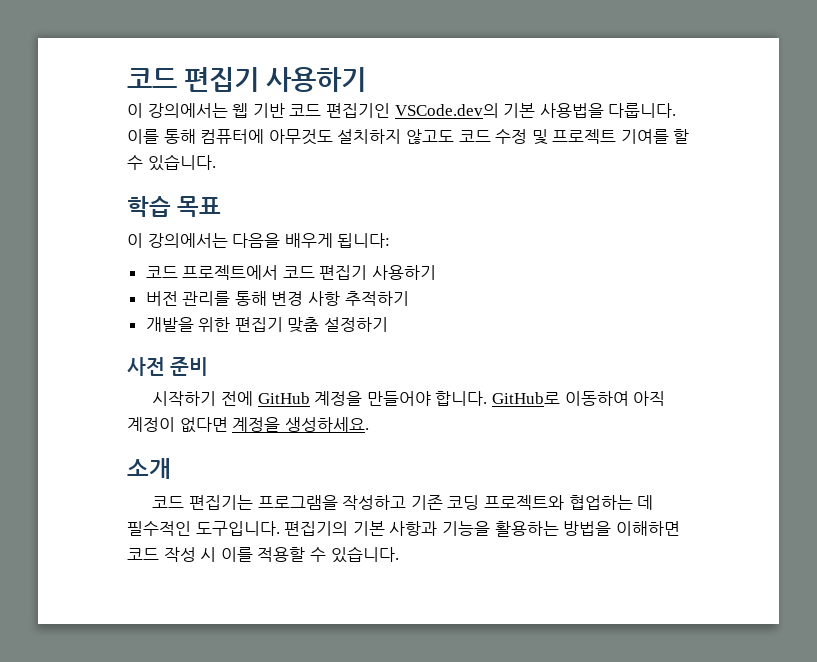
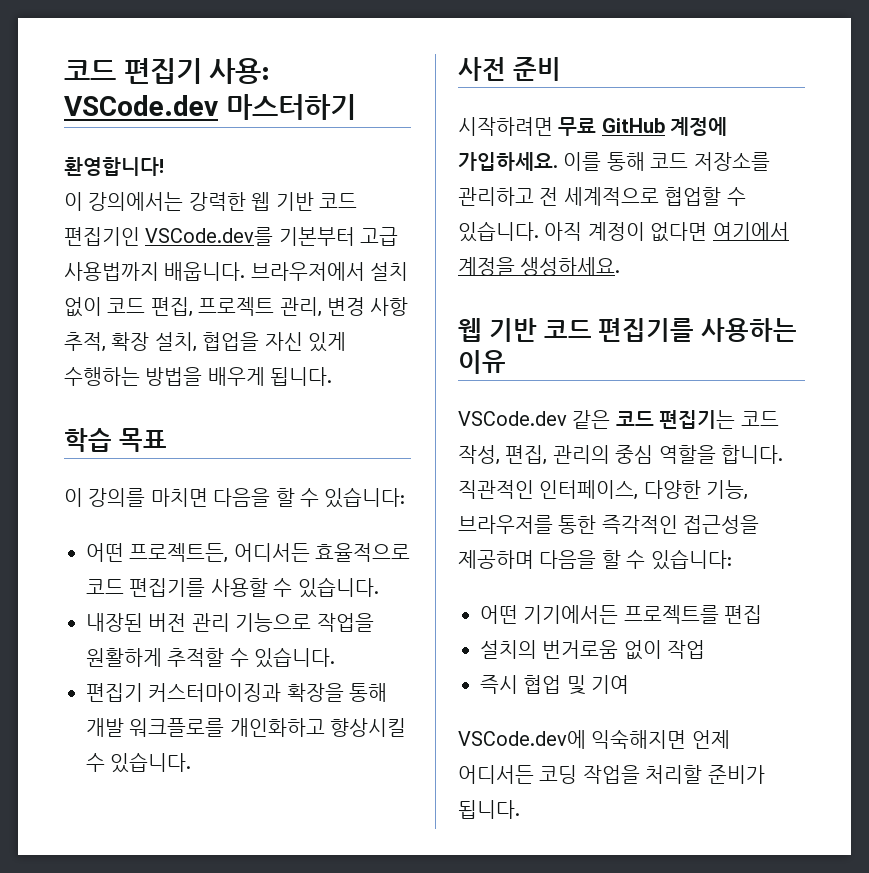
[127,67,367,92] [127,103,228,118] 코드 편집기 사용하기 // 이 강의에서는 -> [64,58,271,84] [64,94,356,120] [64,157,164,176] [64,192,246,211] 코드 편집기 사용: VSCode.dev 마스터하기 // 환영합니다! // 이 강의에서는 강력한
[394,103,677,118] [127,129,690,145] [127,154,216,171] [127,196,222,217] [127,233,391,248] [145,265,437,280] [145,291,409,306] [145,317,389,333] [127,357,209,376] [152,391,629,406] VSCode.dev의 기본 사용법을 다룹니다. 이를 통해 컴퓨터에 아무것도 설치하지 않고도 코드 수정 및 프로젝트 기여를 할 수 있습니다. // 학습 목표 // 이 강의에서는 다음을 배우게 됩니다: // 코드 프로젝트에서 코드 편집기 사용하기 // 버전 관리를 통해 변경 사항 추적하기 // 개발을 위한 편집기 맞춤 설정하기 // 사전 준비 // 시작하기 전에 GitHub 계정을 만들어야 합니다. GitHub로 이동하여 -> [145,227,399,246] [64,262,409,281] [64,297,409,317] [64,332,346,352] [64,367,333,386] [64,428,167,452] [64,487,406,508] [86,543,411,563] [86,577,379,598] [86,613,374,632] [86,647,336,668] [86,683,388,702] [86,718,407,737] [86,752,192,773] [458,57,561,81] [458,117,728,136] [458,152,770,171] [458,187,746,206] [458,221,539,242] VSCode.dev를 기본부터 고급 사용법까지 배웁니다. 브라우저에서 설치 없이 코드 편집, 프로젝트 관리, 변경 사항 추적, 확장 설치, 협업을 자신 있게 수행하는 방법을 배우게 됩니다. // 학습 목표 // 이 강의를 마치면 다음을 할 수 있습니다: // 어떤 프로젝트든, 어디서든 효율적으로 코드 편집기를 사용할 수 있습니다. // 내장된 버전 관리 기능으로 작업을 원활하게 추적할 수 있습니다. // 편집기 커스터마이징과 확장을 통해 개발 워크플로를 개인화하고 향상시킬 수 있습니다. // 사전 준비 // 시작하려면 무료 GitHub 계정에 가입하세요. 이를 통해 코드 저장소를 관리하고 전 세계적으로 협업할 수 있습니다.
(228, 425) none -> [712,222,789,241] 여기에서
[127,458,171,479] [152,495,654,510] [127,521,680,537] [127,546,399,563] 소개 // 코드 편집기는 프로그램을 작성하고 기존 코딩 프로젝트와 협업하는 데 필수적인 도구입니다. 편집기의 기본 사항과 기능을 활용하는 방법을 이해하면 코드 작성 시 이를 적용할 수 있습니다. -> [458,318,797,342] [458,350,506,374] [458,410,779,429] [458,445,783,465] [458,480,749,500] [458,515,760,534] [458,549,732,570] [480,605,763,624] [480,640,706,660] [480,675,630,695] [458,729,730,749] [458,765,765,784] [458,800,520,819] 웹 기반 코드 편집기를 사용하는 이유 // VSCode.dev 같은 코드 편집기는 코드 작성, 편집, 관리의 중심 역할을 합니다. 직관적인 인터페이스, 다양한 기능, 브라우저를 통한 즉각적인 접근성을 제공하며 다음을 할 수 있습니다: // 어떤 기기에서든 프로젝트를 편집 // 설치의 번거로움 없이 작업 // 즉시 협업 및 기여 // VSCode.dev에 익숙해지면 언제 어디서든 코딩 작업을 처리할 준비가 됩니다.

